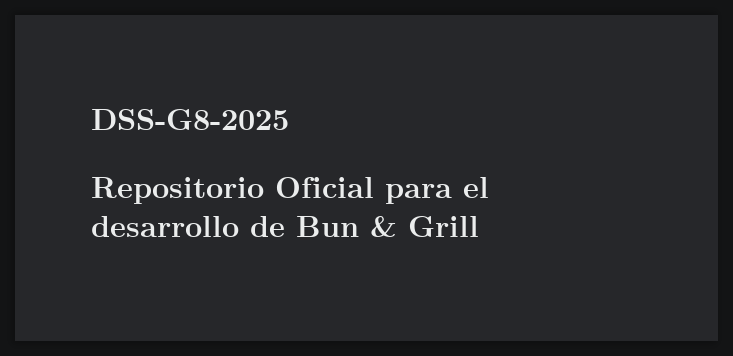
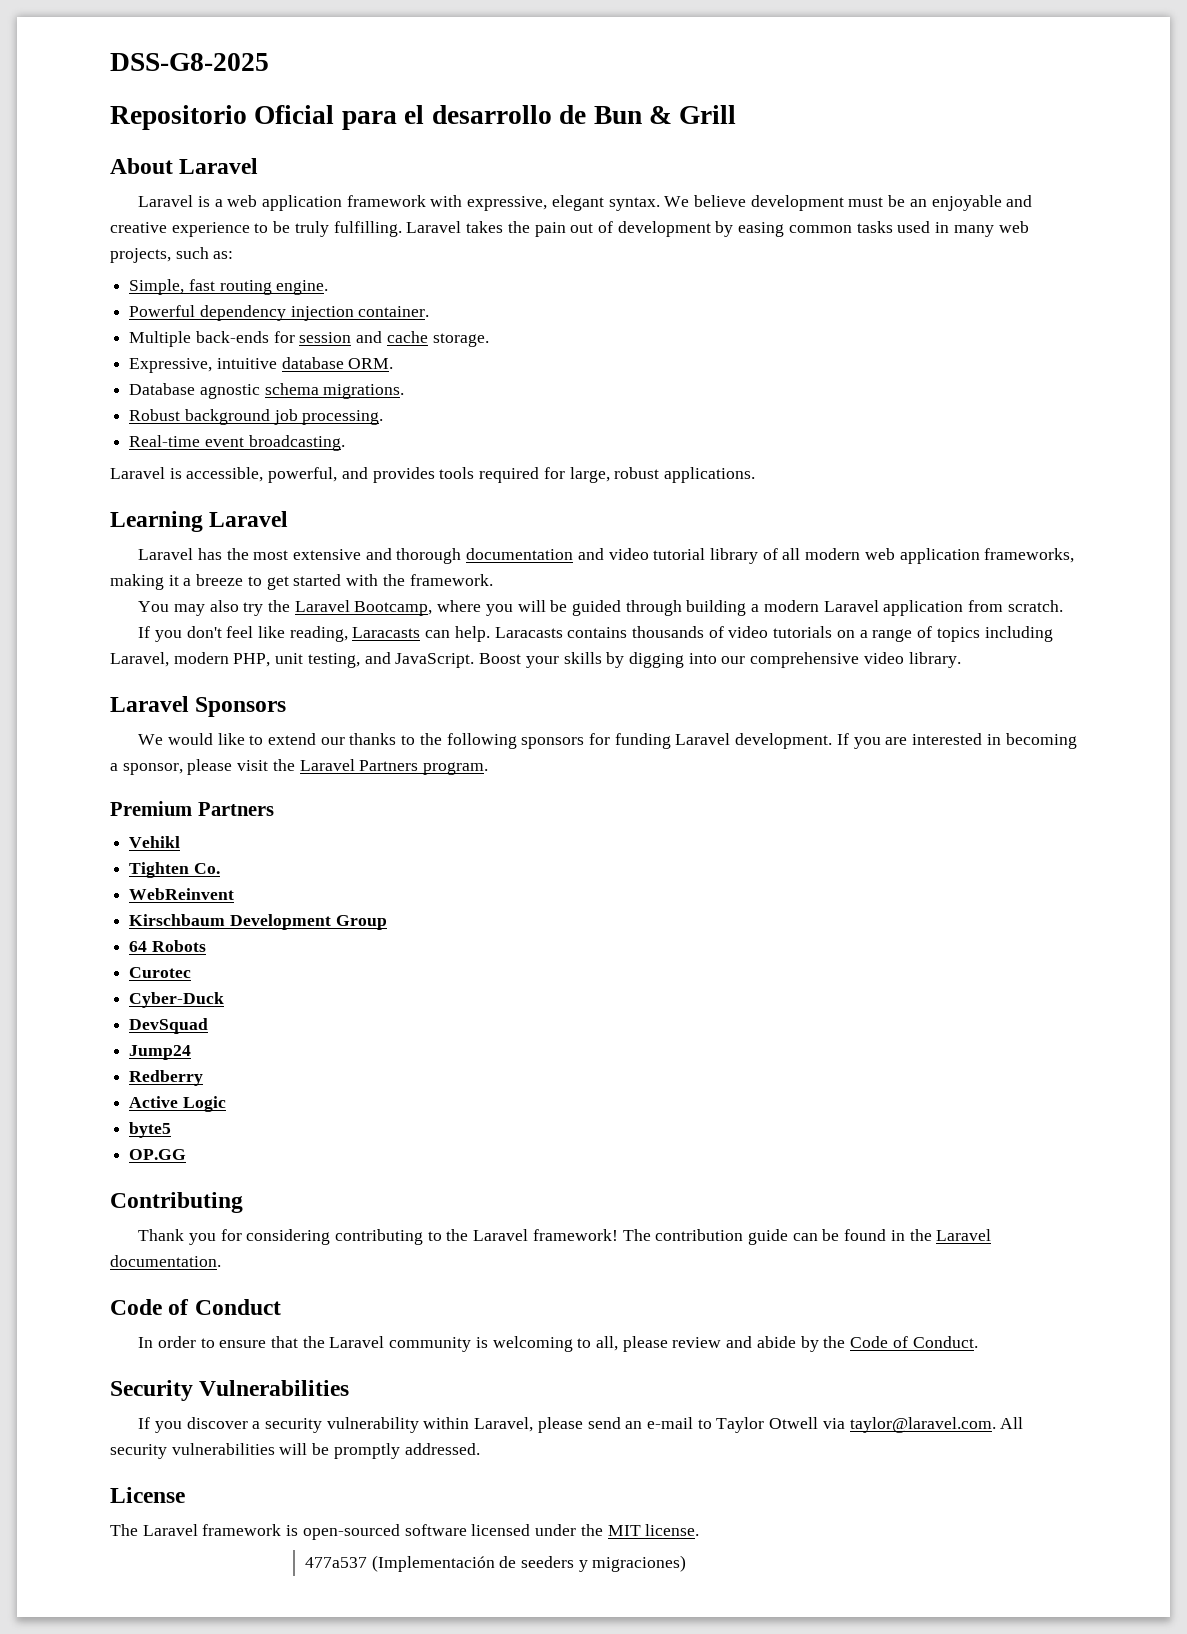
(479, 226) none -> [110,158,259,174] [138,195,1033,211] [110,221,1029,237] [110,247,234,263] [129,279,329,295] [129,305,430,321] [129,331,489,347] [129,357,394,373] [129,383,405,399] [129,409,384,425] [129,435,345,451] [110,467,755,483] [110,511,289,532] [138,548,1075,564] [110,574,493,590] [138,600,1063,616] [138,626,1053,642] [110,652,961,668] [110,696,287,717] [138,733,1077,749] [110,759,489,775] [110,801,274,816] [129,836,181,848] [129,862,220,878] [129,888,235,900] [129,914,387,930] [129,940,206,952] [129,967,192,978] [129,992,225,1008] [129,1018,209,1034] [129,1045,192,1060] [129,1070,204,1086] [129,1096,226,1112] [129,1122,172,1138] [129,1149,187,1160] [110,1192,243,1213] [138,1229,992,1245] [110,1255,221,1267] [110,1299,281,1315] [138,1336,978,1352] [110,1380,350,1401] [138,1417,1024,1433] [110,1443,480,1459] [110,1487,185,1503] [110,1524,700,1540] [304,1555,687,1572] // About Laravel // Laravel is a web application framework with expressive, elegant syntax. We believe development must be an enjoyable and creative experience to be truly fulfilling. Laravel takes the pain out of development by easing common tasks used in many web projects, such as: // Simple, fast routing engine. // Powerful dependency injection container. // Multiple back-ends for session and cache storage. // Expressive, intuitive database ORM. // Database agnostic schema migrations. // Robust background job processing. // Real-time event broadcasting. // Laravel is accessible, powerful, and provides tools required for large, robust applications. // Learning Laravel // Laravel has the most extensive and thorough documentation and video tutorial library of all modern web application frameworks, making it a breeze to get started with the framework. // You may also try the Laravel Bootcamp, where you will be guided through building a modern Laravel application from scratch. // If you don't feel like reading, Laracasts can help. Laracasts contains thousands of video tutorials on a range of topics including Laravel, modern PHP, unit testing, and JavaScript. Boost your skills by digging into our comprehensive video library. // Laravel Sponsors // We would like to extend our thanks to the following sponsors for funding Laravel development. If you are interested in becoming a sponsor, please visit the Laravel Partners program. // Premium Partners // Vehikl // Tighten Co. // WebReinvent // Kirschbaum Development Group // 64 Robots // Curotec // Cyber-Duck // DevSquad // Jump24 // Redberry // Active Logic // byte5 // OP.GG // Contributing // Thank you for considering contributing to the Laravel framework! The contribution guide can be found in the Laravel documentation. // Code of Conduct // In order to ensure that the Laravel community is welcoming to all, please review and abide by the Code of Conduct. // Security Vulnerabilities // If you discover a security vulnerability within Laravel, please send an e-mail to Taylor Otwell via taylor@laravel.com. All security vulnerabilities will be promptly addressed. // License // The Laravel framework is open-sourced software licensed under the MIT license. // 477a537 (Implementación de seeders y migraciones)

